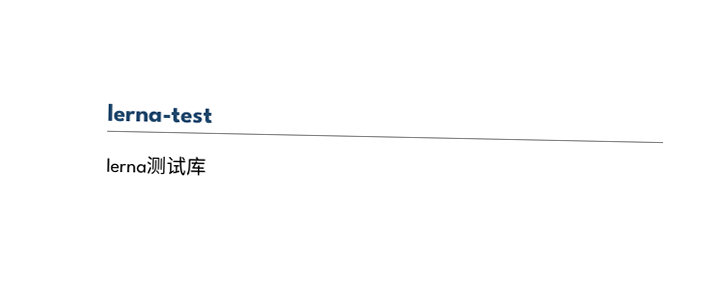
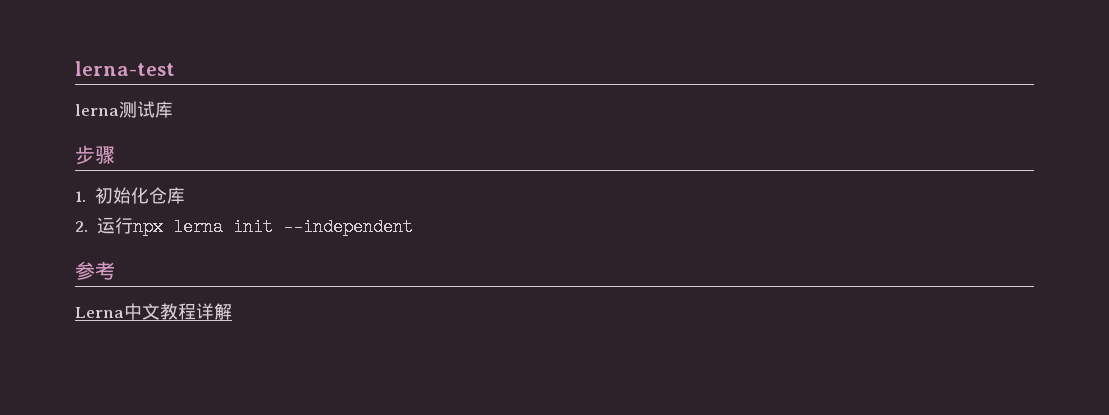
(207, 166) none -> [75,145,115,165] [75,187,186,204] [75,217,413,236] [75,261,115,280] [75,303,232,320] // 步骤 // 1.初始化仓库 // 2.运行npx lerna init --independent // 参考 // Lerna中文教程详解

